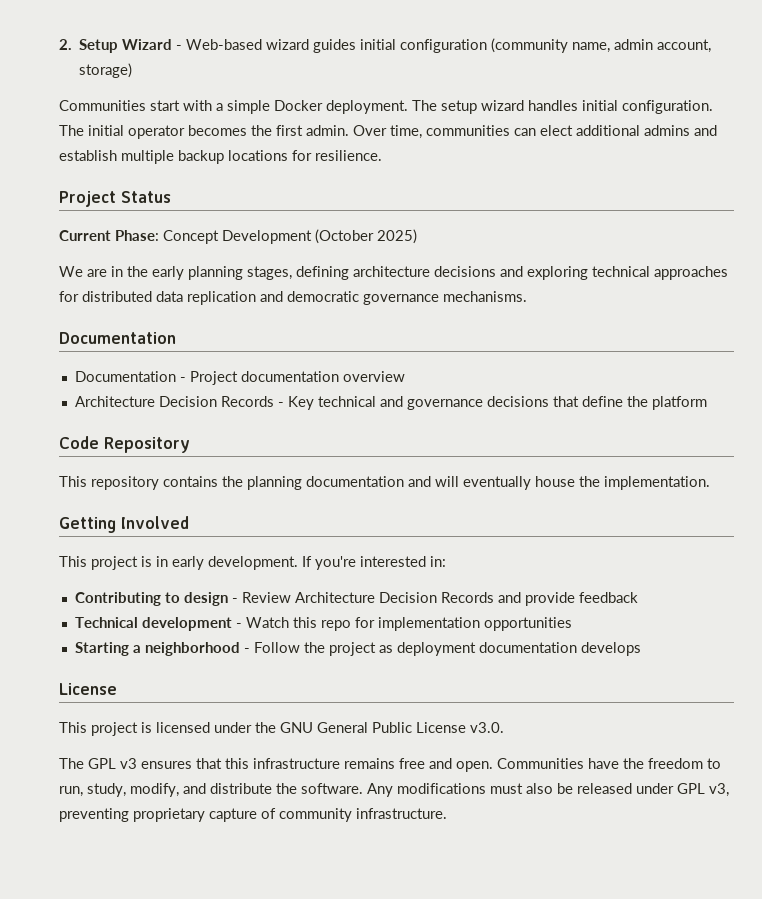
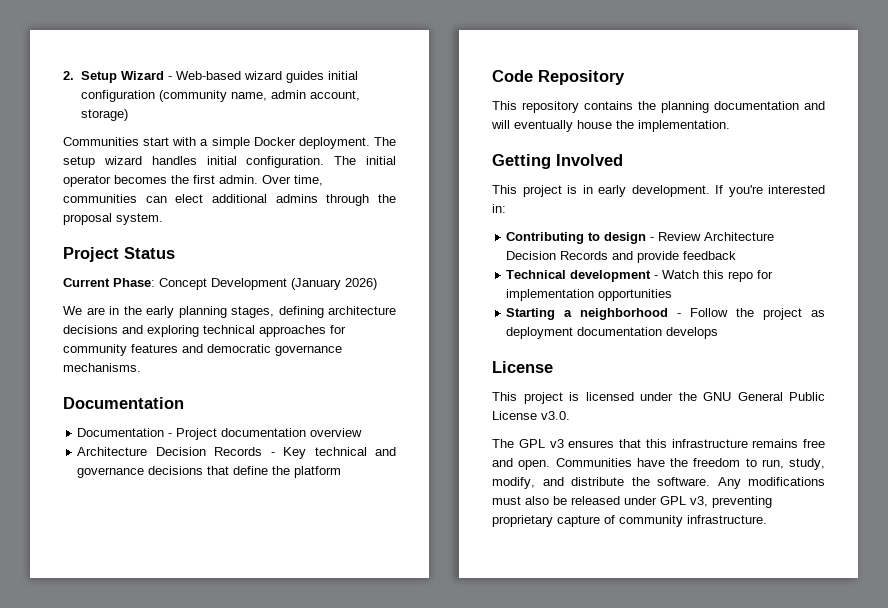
[694,125,717,136] [59,150,382,164] and establish multiple backup locations for resilience. -> [326,194,396,206] [63,213,163,225] through the proposal system.
[315,229,417,244] (October 2025) -> [291,278,377,290] (January 2026)
[82,291,256,305] distributed data replication -> [63,344,178,356] community features

